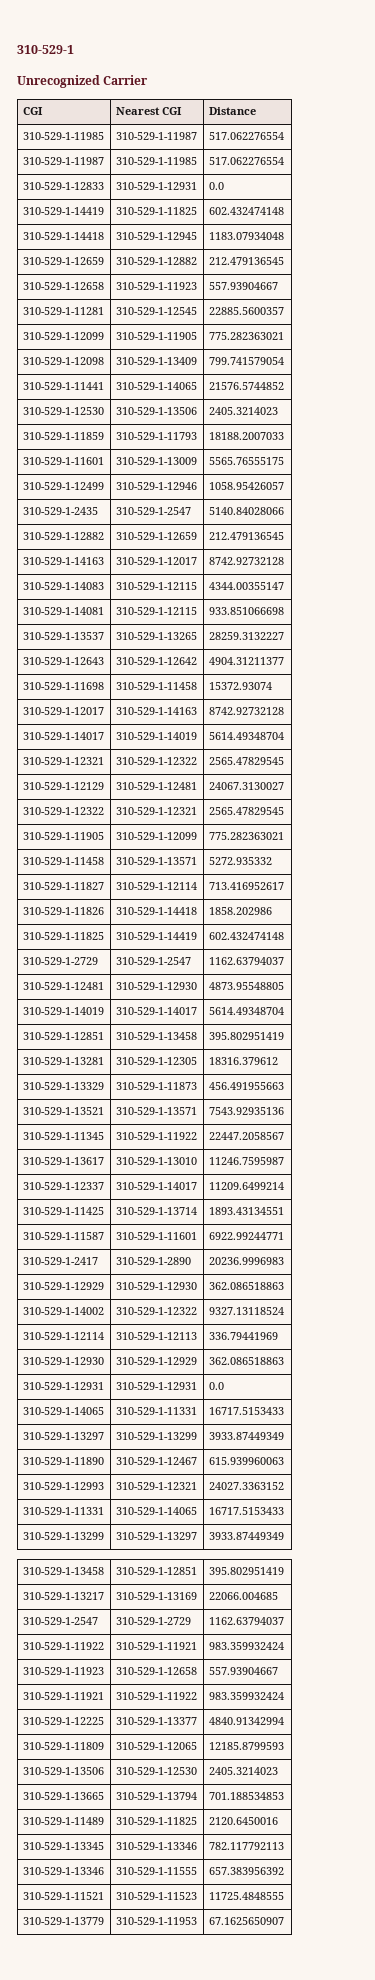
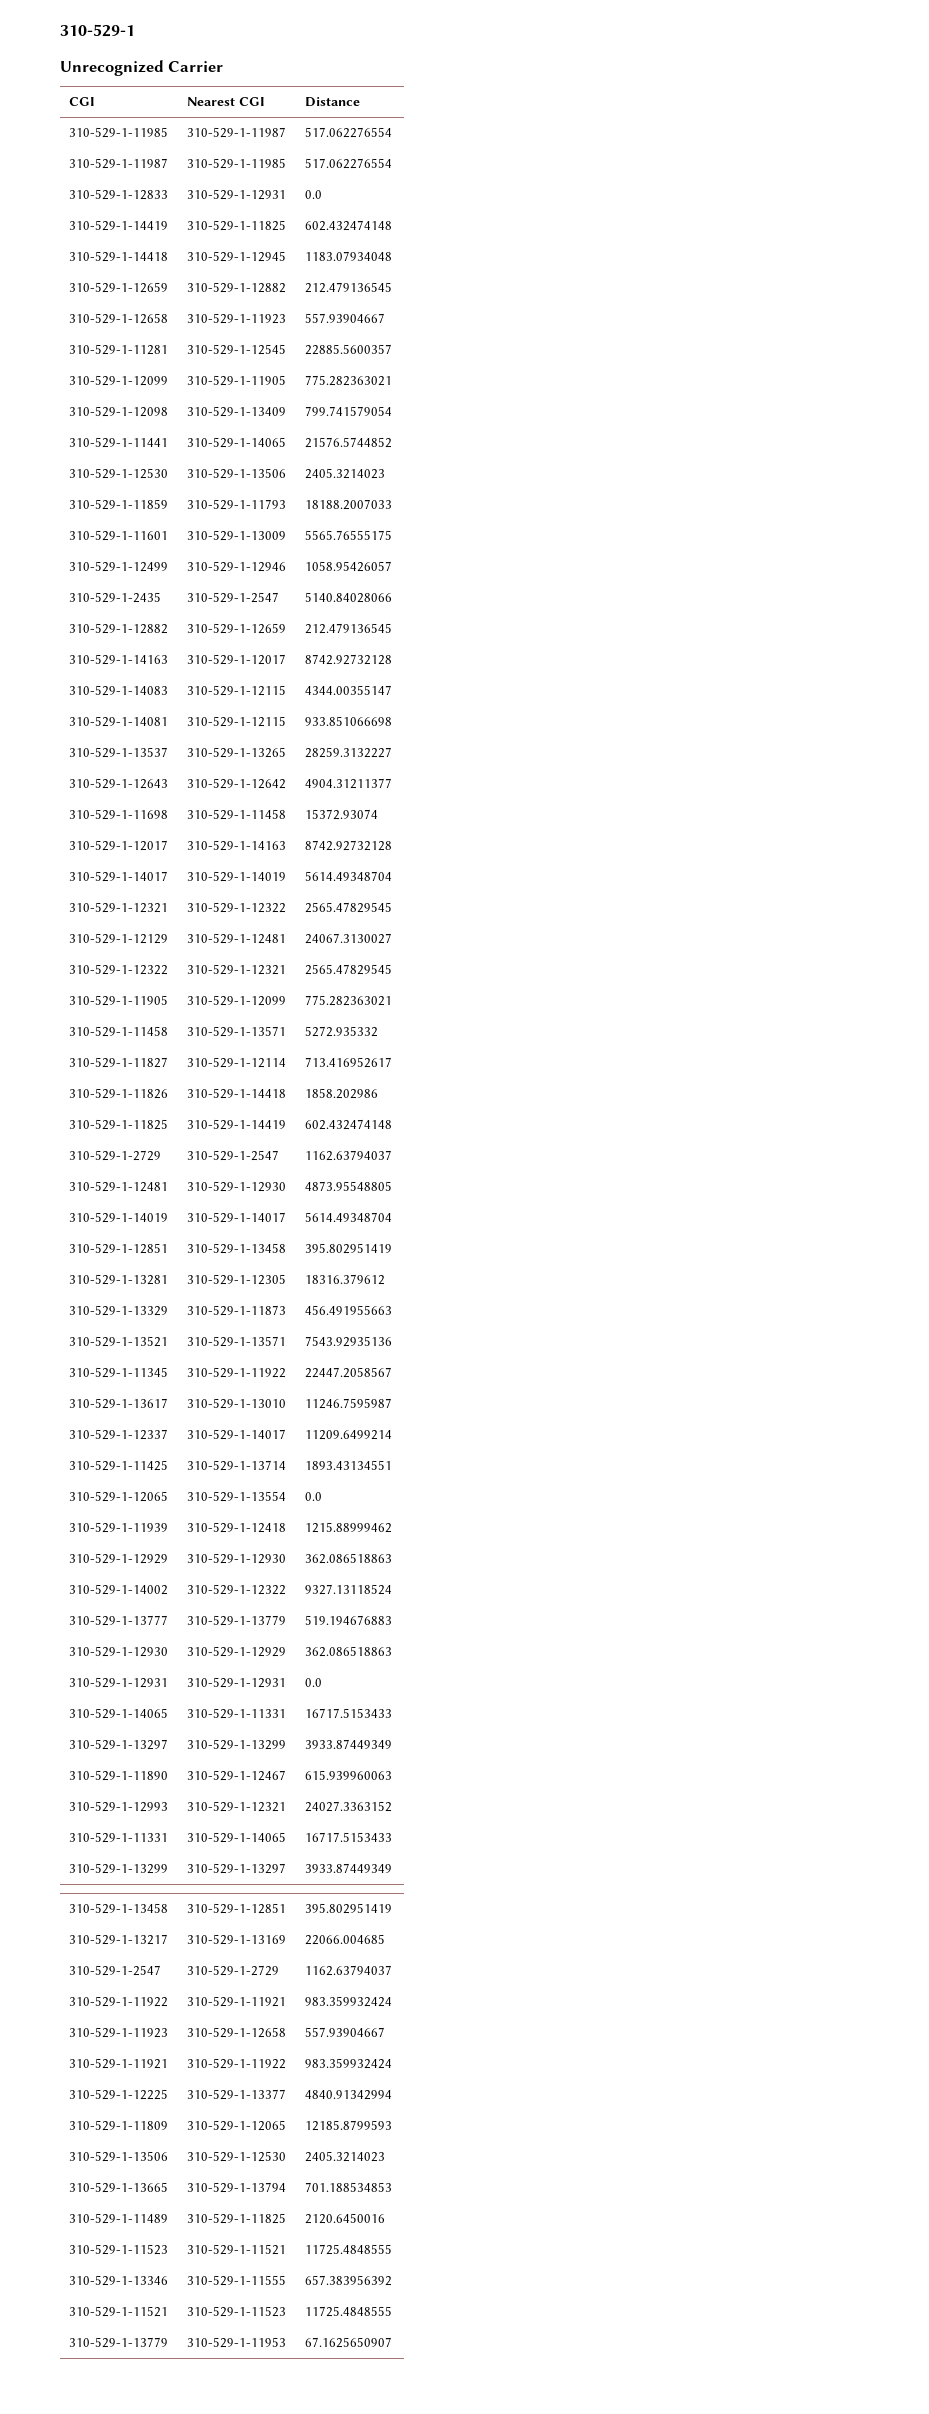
[22,1232,104,1240] [115,1232,197,1240] [208,1232,284,1240] [22,1257,98,1265] [115,1257,191,1265] [208,1257,284,1265] 310-529-1-11587 | 310-529-1-11601 | 6922.99244771 // 310-529-1-2417 | 310-529-1-2890 | 20236.9996983 -> [69,1491,169,1502] [187,1491,287,1502] [305,1492,323,1501] [69,1522,169,1533] [187,1522,287,1533] [305,1522,393,1533] 310-529-1-12065 | 310-529-1-13554 | 0.0 // 310-529-1-11939 | 310-529-1-12418 | 1215.88999462
[22,1332,104,1340] [115,1332,197,1340] [208,1332,278,1340] 310-529-1-12114 | 310-529-1-12113 | 336.79441969 -> [69,1615,169,1626] [187,1615,287,1626] [305,1615,393,1625] 310-529-1-13777 | 310-529-1-13779 | 519.194676883
[22,1842,104,1850] [115,1842,197,1850] [208,1842,284,1850] 310-529-1-13345 | 310-529-1-13346 | 782.117792113 -> [69,2244,169,2255] [187,2244,287,2255] [305,2244,393,2255] 310-529-1-11523 | 310-529-1-11521 | 11725.4848555

